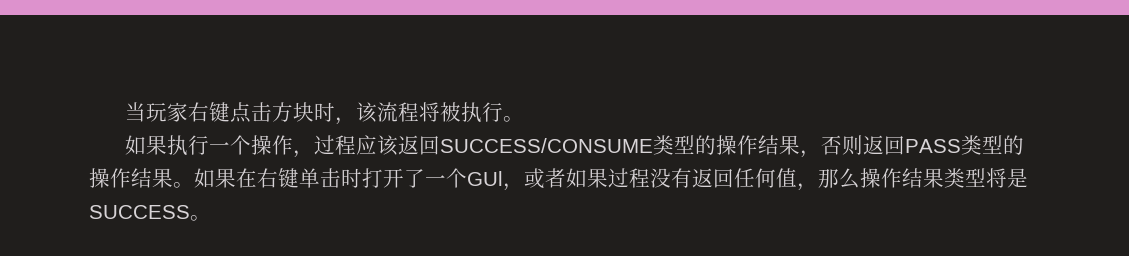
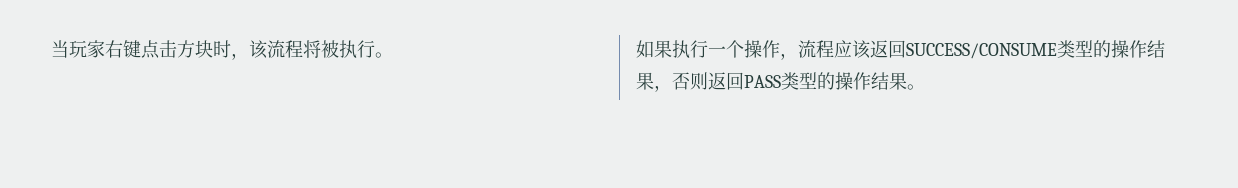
[314,135,336,155] 过 -> [798,40,816,58] 流
[194,168,1028,191] [89,205,211,221] 如果在右键单击时打开了一个GUl，或者如果过程没有返回任何值，那么操作结果类型将是SUCCESS。 -> (925, 87) none

